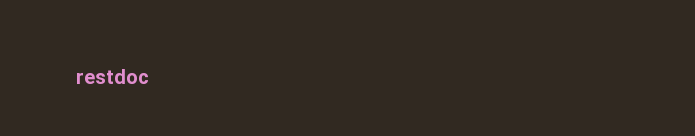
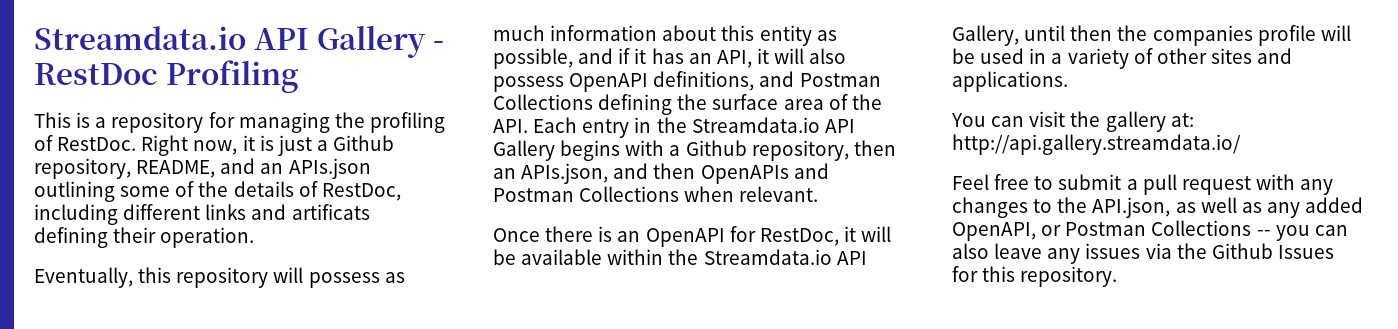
[76,69,149,84] restdoc -> [34,25,444,58] [34,60,299,93] [34,112,445,133] [34,135,395,156] [34,158,371,179] [34,181,401,202] [34,204,370,225] [34,227,255,248] [34,267,405,288] [493,25,837,46] [493,48,847,69] [493,71,881,92] [493,94,882,115] [493,117,855,138] [493,140,896,161] [493,163,829,184] [493,186,819,202] [493,226,892,247] [493,249,867,265] [952,25,1351,46] [952,48,1293,69] [952,71,1068,92] [951,111,1194,132] [952,134,1241,155] [952,174,1334,195] [952,197,1364,218] [952,220,1348,241] [952,243,1334,264] [952,266,1118,287] Streamdata.io API Gallery - RestDoc Profiling // This is a repository for managing the profiling of RestDoc. Right now, it is just a Github repository, README, and an APIs.json outlining some of the details of RestDoc, including different links and artificats defining their operation. // Eventually, this repository will possess as much information about this entity as possible, and if it has an API, it will also possess OpenAPI definitions, and Postman Collections defining the surface area of the API. Each entry in the Streamdata.io API Gallery begins with a Github repository, then an APIs.json, and then OpenAPIs and Postman Collections when relevant. // Once there is an OpenAPI for RestDoc, it will be available within the Streamdata.io API Gallery, until then the companies profile will be used in a variety of other sites and applications. // You can visit the gallery at: http://api.gallery.streamdata.io/ // Feel free to submit a pull request with any changes to the API.json, as well as any added OpenAPI, or Postman Collections -- you can also leave any issues via the Github Issues for this repository.

